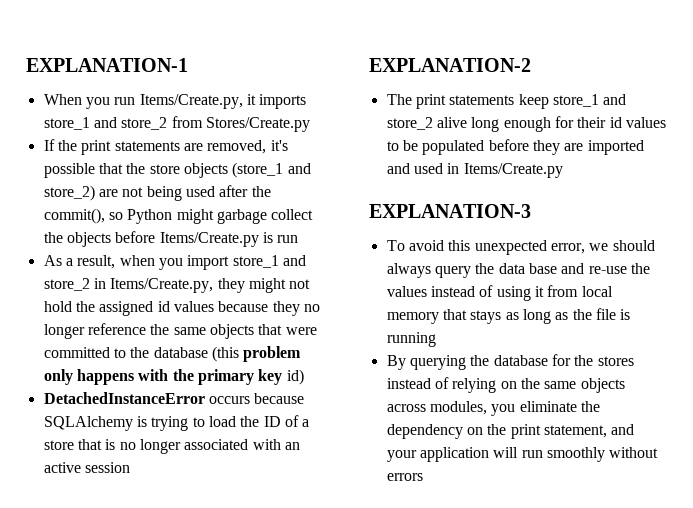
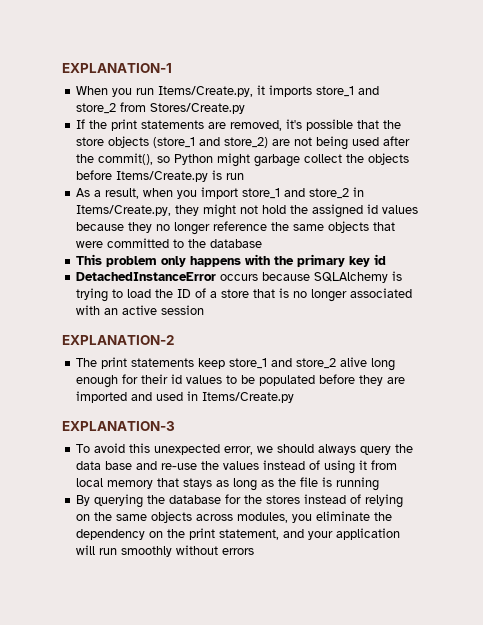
[211,346,239,362] (this -> [76,254,103,265] // This
[286,369,304,385] id) -> [374,254,387,265] id

